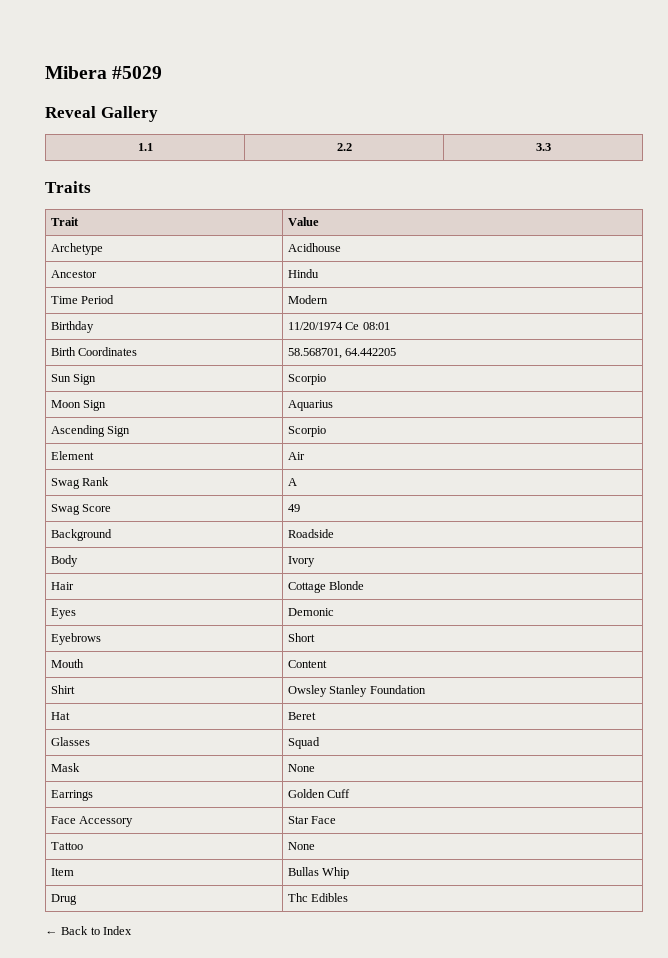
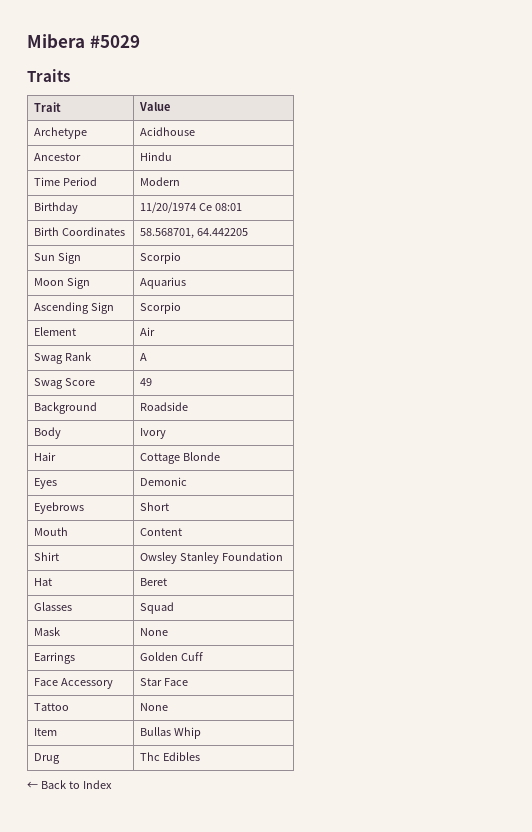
[45,106,158,122] [137,143,153,151] [336,143,352,151] [535,143,551,151] // Reveal Gallery // 1.1 | 2.2 | 3.3 -> (140, 41) none

